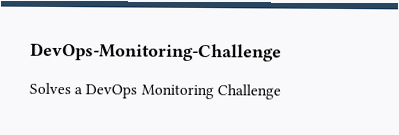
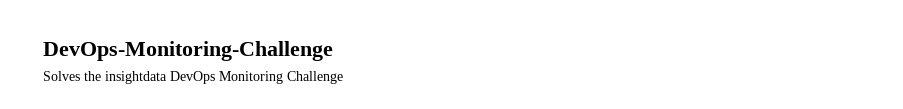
[74,87,84,95] a -> [84,71,167,84] the insightdata

